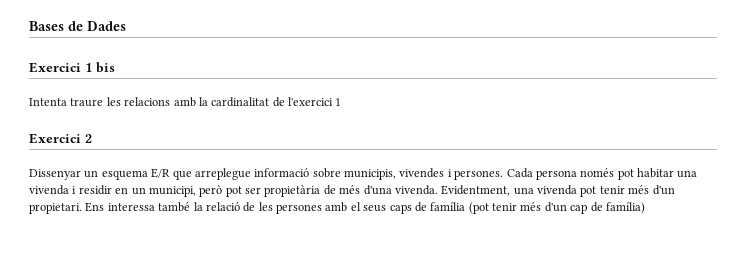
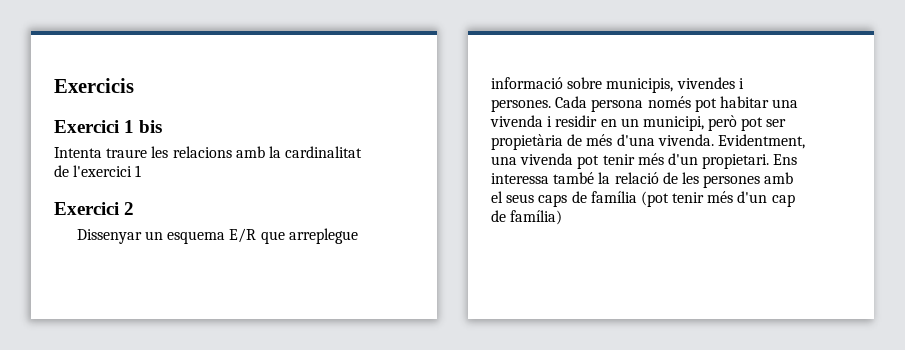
[29,21,126,31] Bases de Dades -> [54,78,134,93] Exercicis

